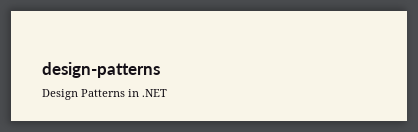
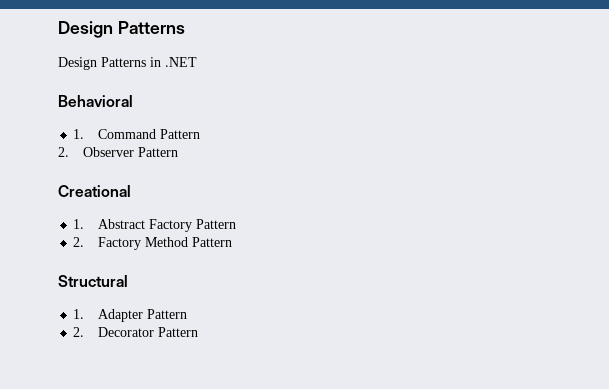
[42,62,160,78] design-patterns -> [58,21,185,38] Design Patterns
(167, 93) none -> [58,95,133,107] [73,129,201,139] [58,147,179,157] [58,185,131,197] [73,219,237,232] [73,237,233,250] [58,275,128,287] [73,309,188,322] [73,327,199,337] // Behavioral // 1. Command Pattern // 2. Observer Pattern // Creational // 1. Abstract Factory Pattern // 2. Factory Method Pattern // Structural // 1. Adapter Pattern // 2. Decorator Pattern

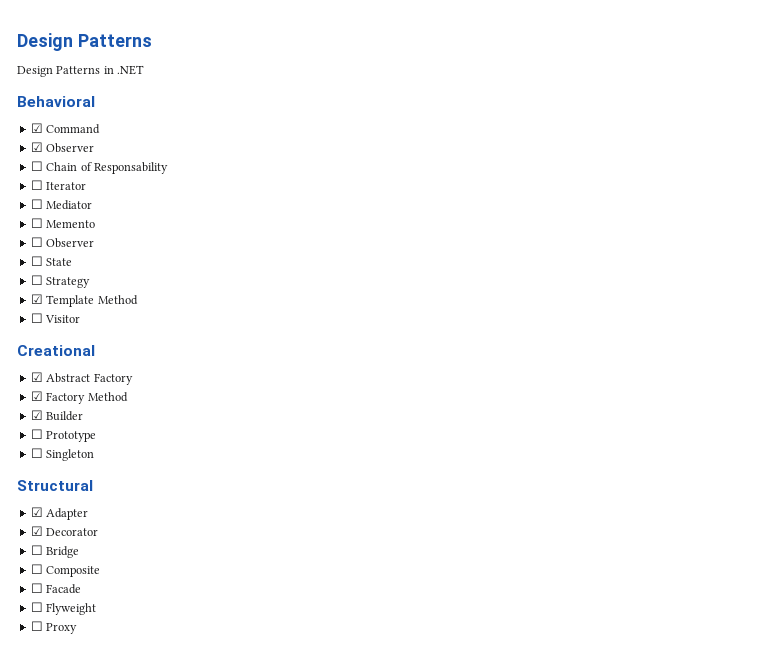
[73,129,85,139] 1. -> [30,123,43,133] ☑
[160,129,201,139] [58,147,179,157] Pattern // 2. Observer Pattern -> [30,142,95,153] [30,161,168,174] [30,180,87,190] [30,199,93,210] [30,218,96,228] [30,237,95,248] [30,256,73,266] [30,275,91,288] [30,294,138,307] [30,313,81,323] // ☑ Observer // ☐ Chain of Responsability // ☐ Iterator // ☐ Mediator // ☐ Memento // ☐ Observer // ☐ State // ☐ Strategy // ☑ Template Method // ☐ Visitor
[73,219,85,229] 1. -> [30,372,43,382] ☑
[196,219,237,229] [73,237,85,247] Pattern // 2. -> [30,391,43,401] // ☑
[192,237,233,247] Pattern -> [30,410,84,421] [30,429,97,442] [30,448,95,461] // ☑ Builder // ☐ Prototype // ☐ Singleton
[73,309,85,319] 1. -> [30,507,43,517] ☑
[147,309,188,319] [73,327,85,337] Pattern // 2. -> [30,526,43,536] // ☑
[158,327,199,337] Pattern -> [30,545,80,558] [30,564,101,577] [30,583,82,594] [30,602,97,615] [30,621,78,634] // ☐ Bridge // ☐ Composite // ☐ Facade // ☐ Flyweight // ☐ Proxy

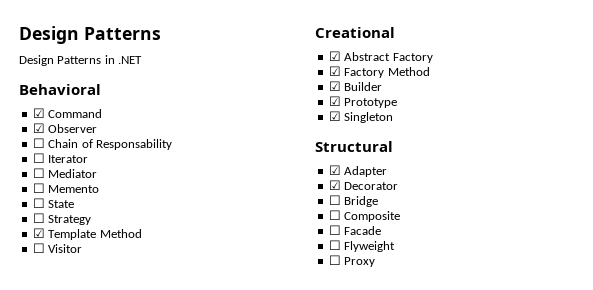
[30,237,95,248] // ☐ Observer -> (100, 189) none
[30,429,43,439] ☐ -> [328,96,341,106] ☑
[30,448,43,458] ☐ -> [328,111,341,121] ☑

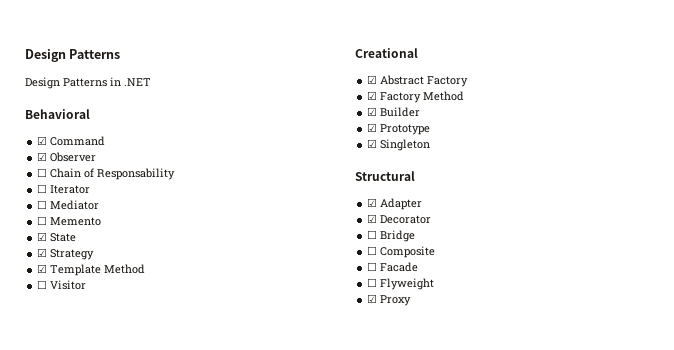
[32,198,45,208] ☐ -> [37,232,48,241] ☑
[32,213,45,223] ☐ -> [37,248,48,257] ☑
[328,255,341,265] ☐ -> [367,294,378,303] ☑

